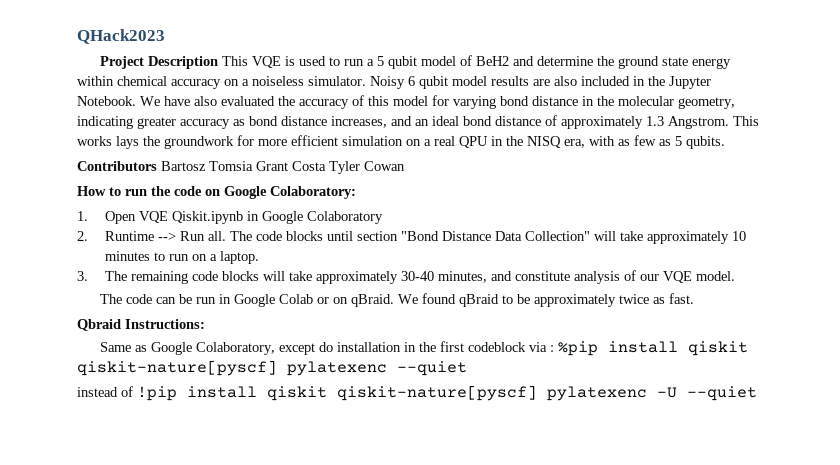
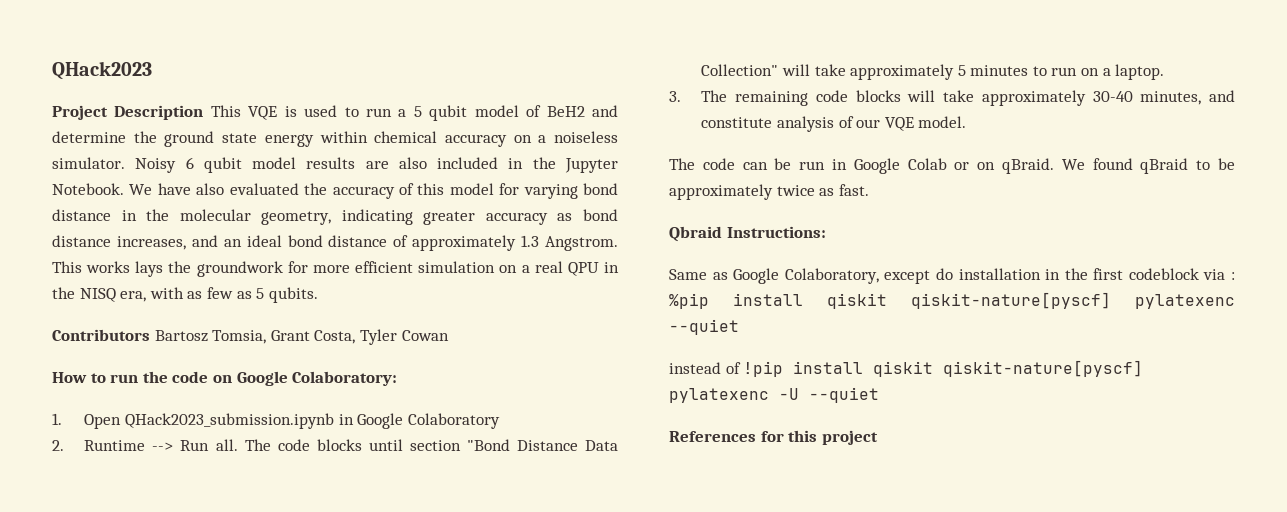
[209,161,326,171] Tomsia Grant Costa -> [212,330,356,344] Tomsia, Grant Costa,
[139,211,244,224] VQE Qiskit.ipynb -> [124,413,334,429] QHack2023_submission.ipynb
[732,231,747,241] 10 -> [957,65,966,76] 5
(757, 393) none -> [669,430,878,445] // References for this project

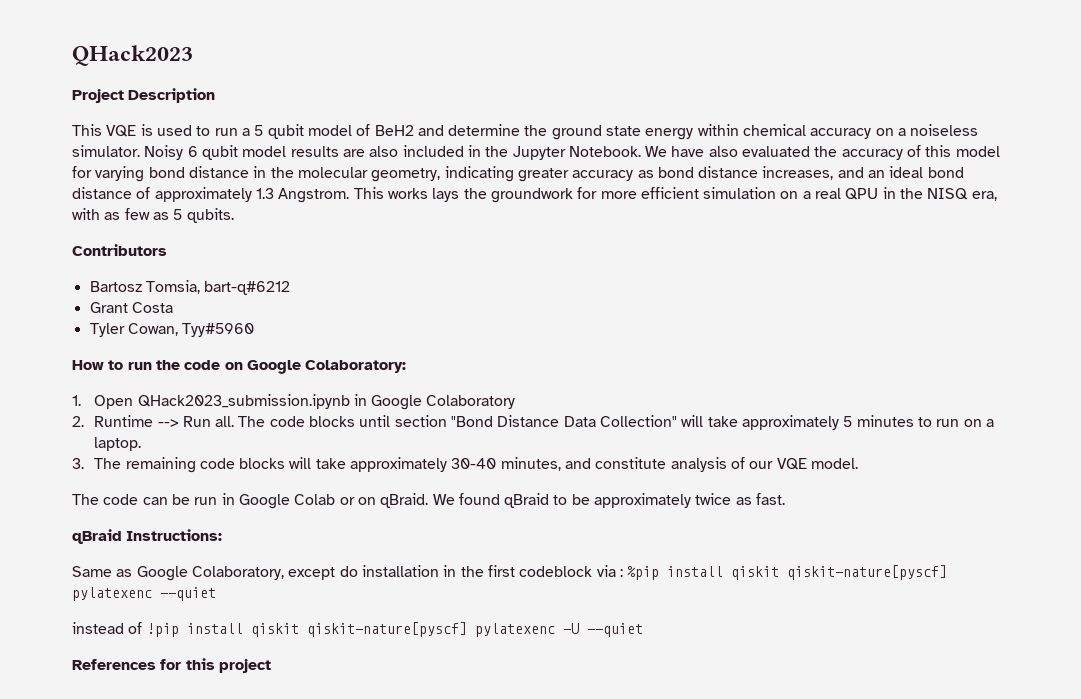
(204, 112) none -> (216, 95) //
(150, 335) none -> (167, 250) //
[270,329,449,345] Grant Costa, Tyler Cowan -> [204,281,291,295] [89,302,173,313] [89,323,255,337] bart-q#6212 // Grant Costa // Tyler Cowan, Tyy#5960
[669,226,722,242] Qbraid -> [72,529,122,544] qBraid

